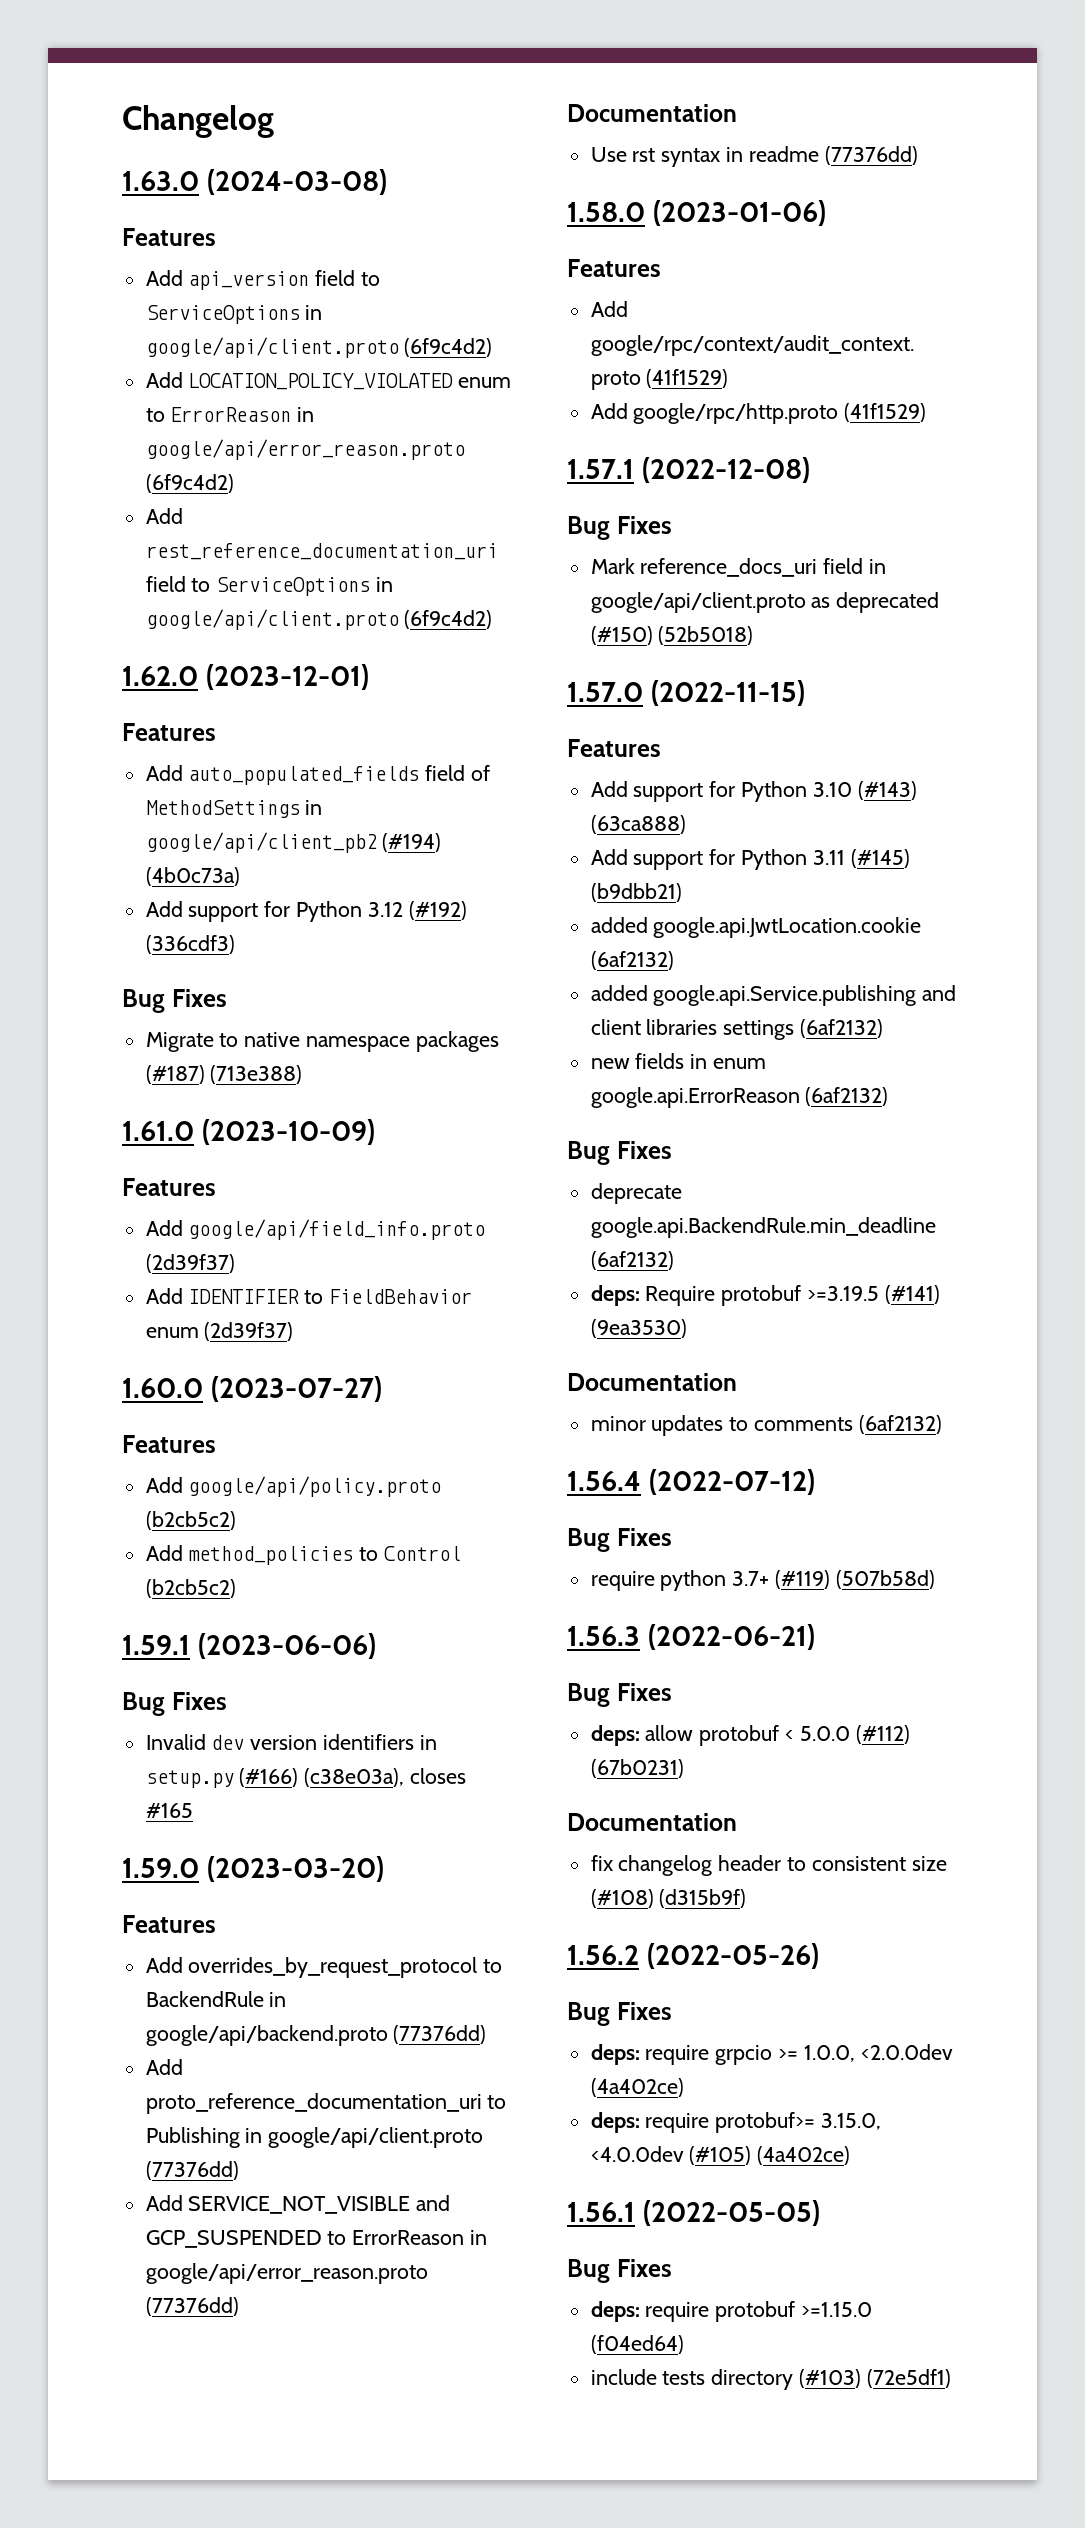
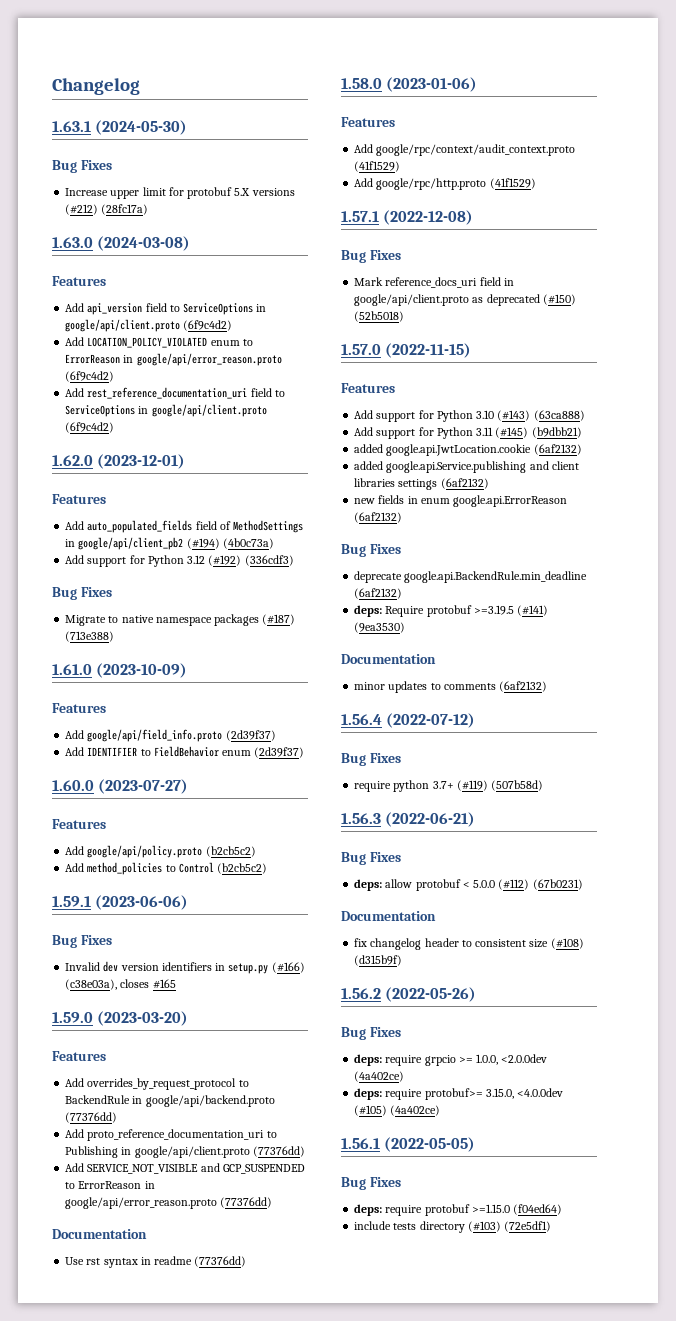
(274, 121) none -> [52,120,188,135] [52,160,112,173] [65,187,295,199] [65,204,149,215] // 1.63.1 (2024-05-30) // Bug Fixes // Increase upper limit for protobuf 5.X versions (#212) (28fc17a)

